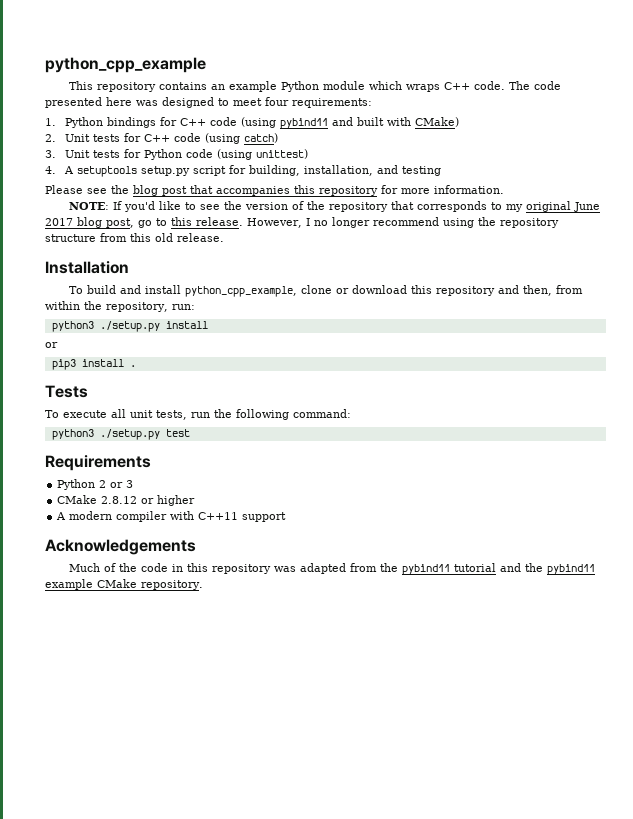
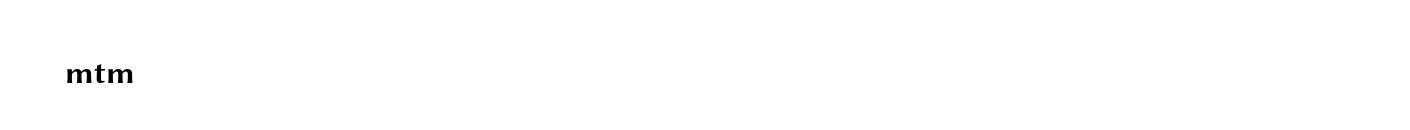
[45,57,206,73] [68,81,561,92] [45,97,372,108] [45,117,460,129] [45,133,279,144] [45,149,309,160] [45,165,442,177] [45,185,504,196] [68,201,600,212] [45,217,559,228] [45,233,224,242] [45,261,129,274] [68,285,583,297] [45,301,195,312] [51,321,208,332] [45,342,58,348] [51,359,136,370] [45,385,88,398] [45,409,351,420] [51,429,190,440] [45,455,151,471] [57,479,134,490] [57,495,196,506] [56,511,287,522] [45,539,196,555] [68,563,595,575] [45,579,203,590] python_cpp_example // This repository contains an example Python module which wraps C++ code. The code presented here was designed to meet four requirements: // 1. Python bindings for C++ code (using pybind11 and built with CMake) // 2. Unit tests for C++ code (using catch) // 3. Unit tests for Python code (using unittest) // 4. A setuptools setup.py script for building, installation, and testing // Please see the blog post that accompanies this repository for more information. // NOTE: If you'd like to see the version of the repository that corresponds to my original June 2017 blog post, go to this release. However, I no longer recommend using the repository structure from this old release. // Installation // To build and install python_cpp_example, clone or download this repository and then, from within the repository, run: // python3 ./setup.py install // or // pip3 install . // Tests // To execute all unit tests, run the following command: // python3 ./setup.py test // Requirements // Python 2 or 3 // CMake 2.8.12 or higher // A modern compiler with C++11 support // Acknowledgements // Much of the code in this repository was adapted from the pybind11 tutorial and the pybind11 example CMake repository. -> [65,64,135,83] mtm

